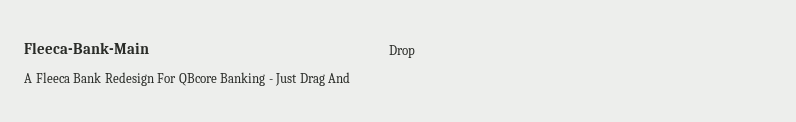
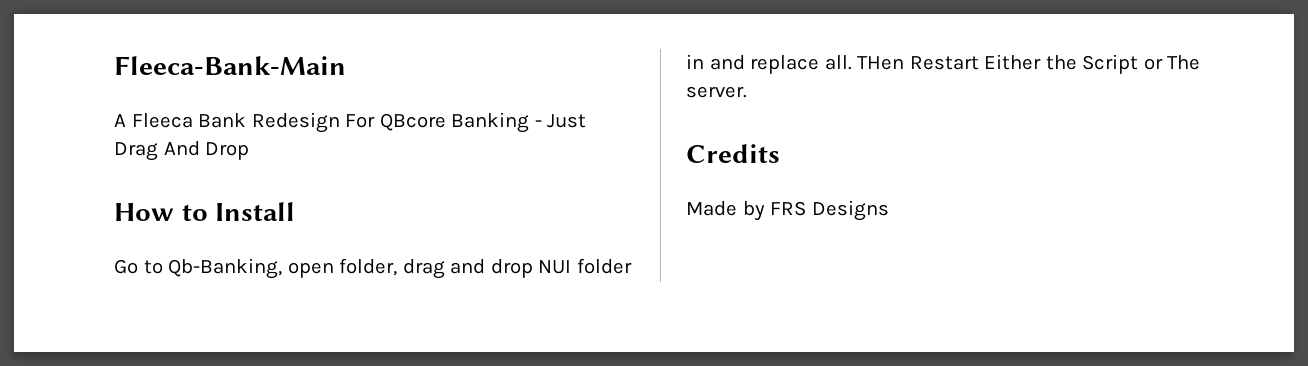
(415, 51) none -> [114,202,296,221] [114,258,632,279] [686,54,1201,74] [686,86,747,98] [686,144,780,163] [686,200,889,221] // How to Install // Go to Qb-Banking, open folder, drag and drop NUI folder in and replace all. THen Restart Either the Script or The server. // Credits // Made by FRS Designs

